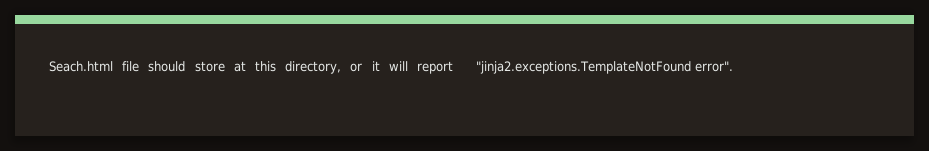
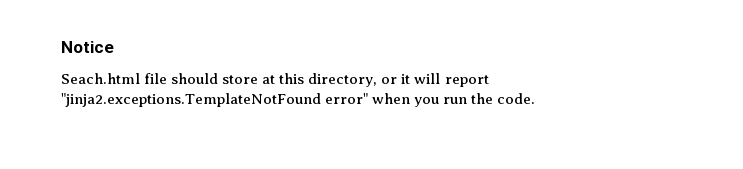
(49, 66) none -> [61,41,114,53] Notice //
[694,61,733,72] error". -> [325,93,536,107] error" when you run the code.

